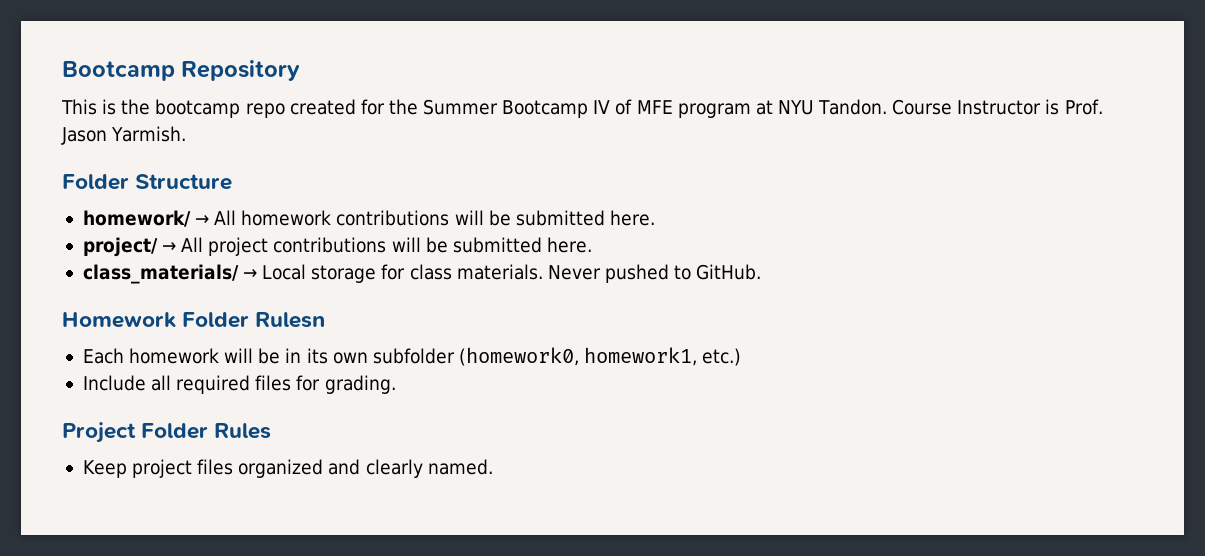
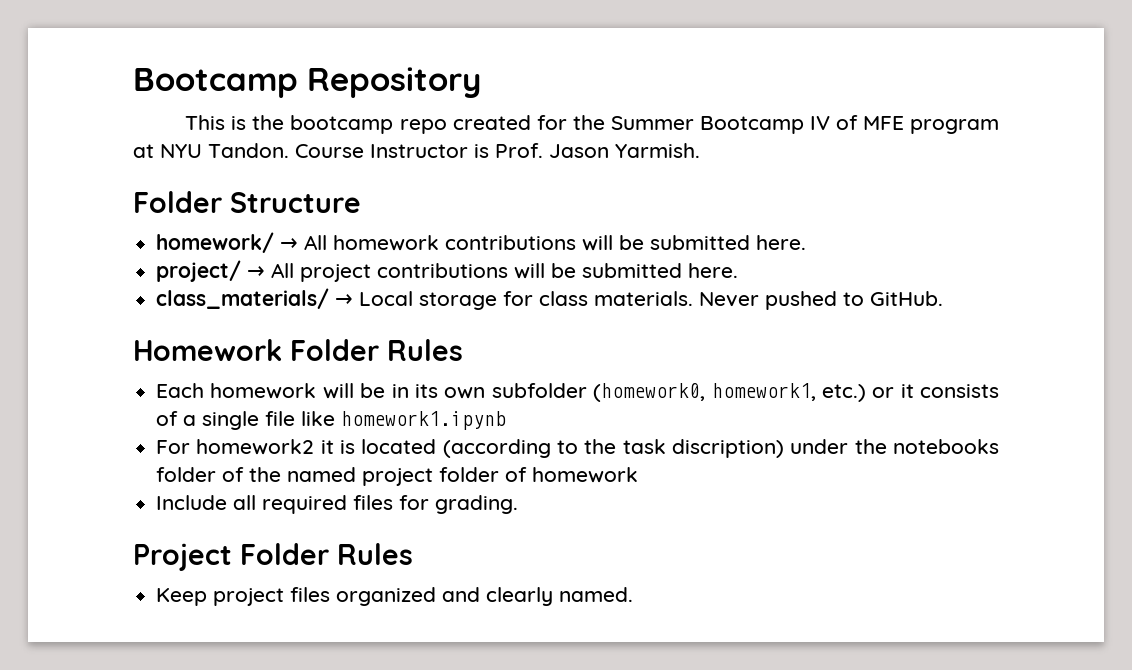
[255,312,326,328] Rulesn -> [387,339,463,361] Rules
(742, 357) none -> [872,384,999,398] [156,411,507,430] [156,439,1000,458] [156,467,639,486] or it consists of a single file like homework1.ipynb // For homework2 it is located (according to the task discription) under the notebooks folder of the named project folder of homework

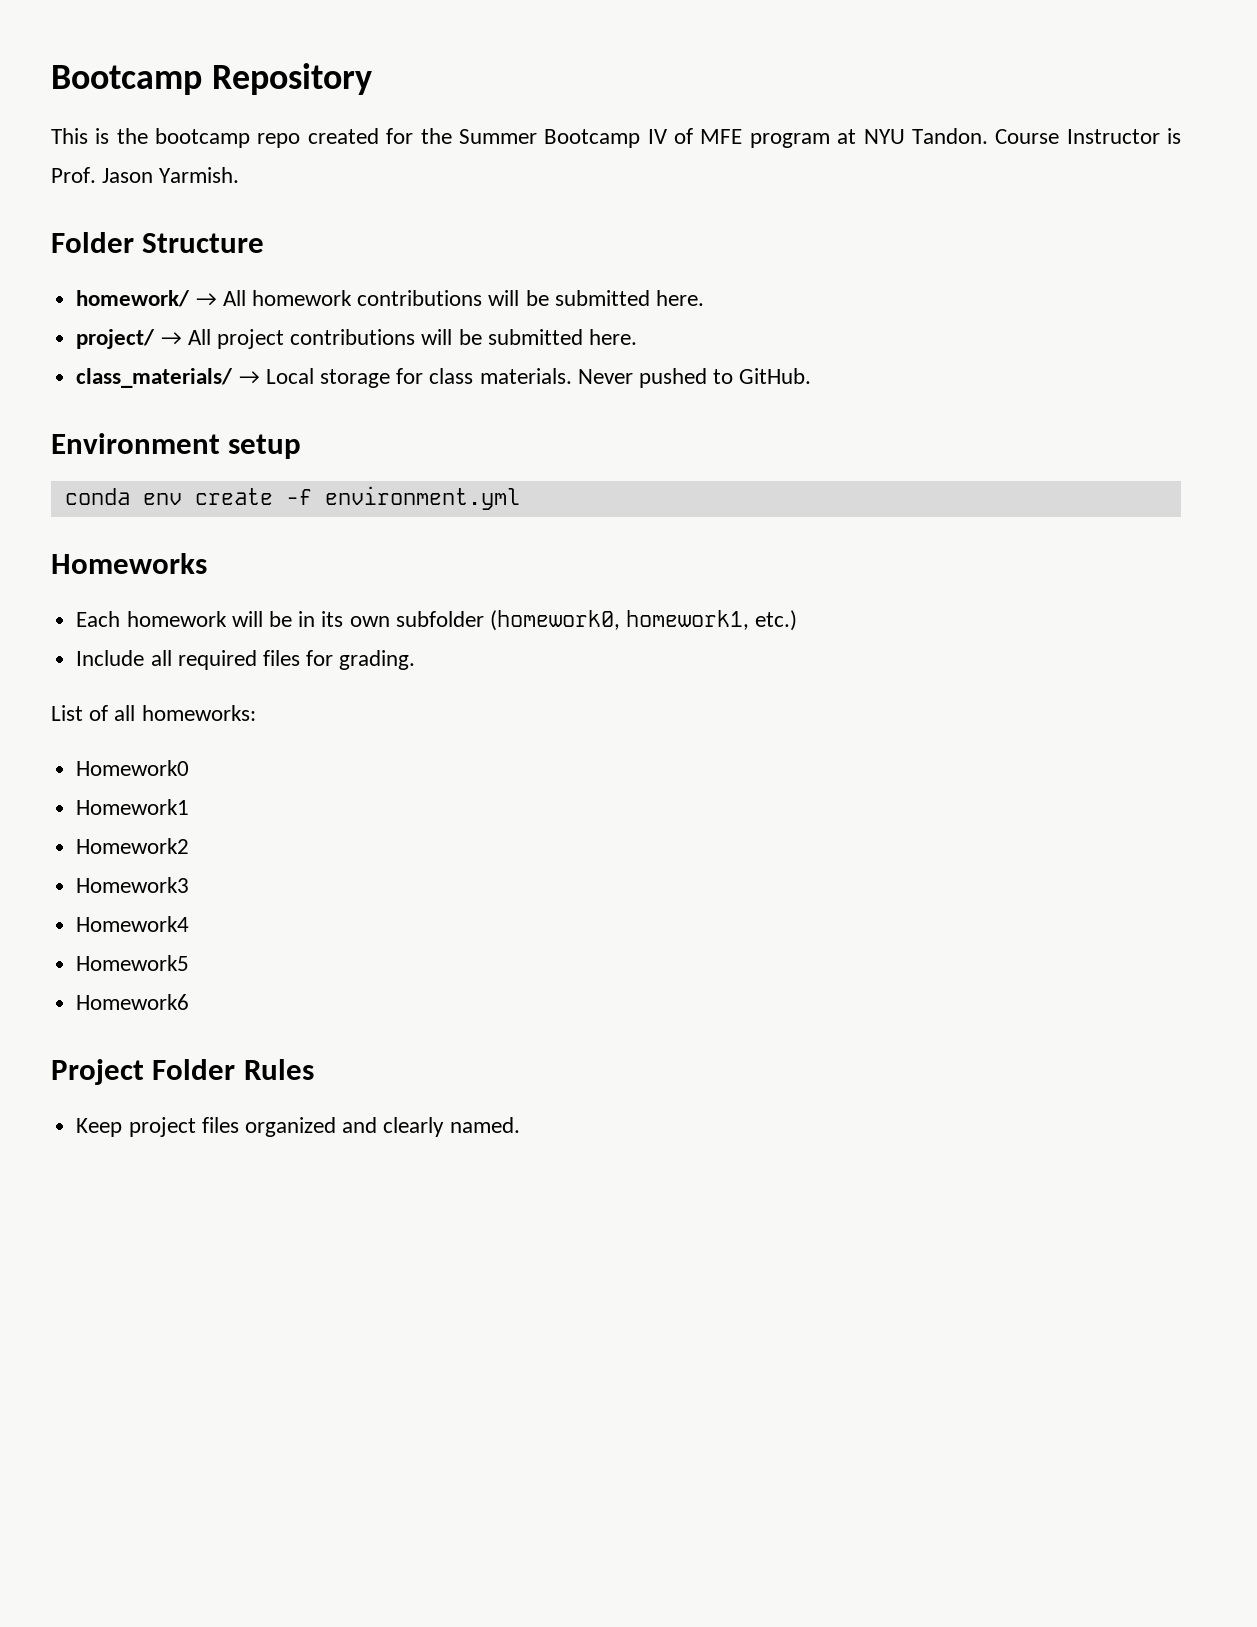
[133,339,463,361] Homework Folder Rules -> [51,433,302,459] [64,486,520,510] [51,553,207,574] Environment setup // conda env create -f environment.yml // Homeworks
[872,384,999,398] [156,411,507,430] [156,439,1000,458] [156,467,639,486] or it consists of a single file like homework1.ipynb // For homework2 it is located (according to the task discription) under the notebooks folder of the named project folder of homework -> (798, 620) none
(519, 504) none -> [51,705,256,721] [76,760,190,776] [76,799,190,815] [76,838,190,854] [76,877,190,893] [76,916,190,932] [76,955,190,971] [76,994,190,1010] // List of all homeworks: // Homework0 // Homework1 // Homework2 // Homework3 // Homework4 // Homework5 // Homework6

